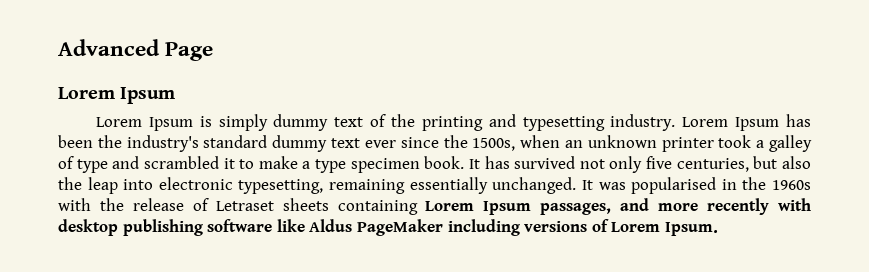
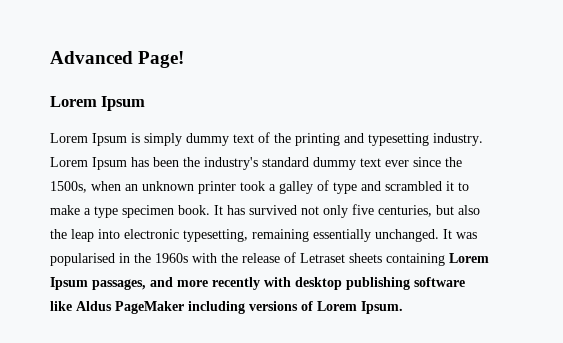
[165,42,214,61] Page -> [138,51,185,68] Page!

